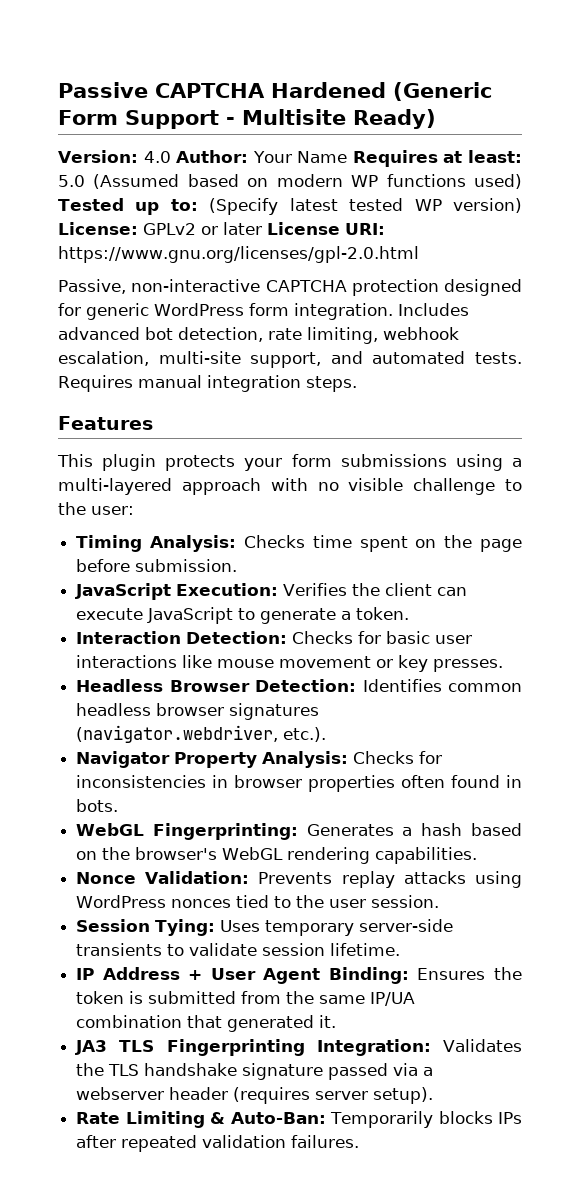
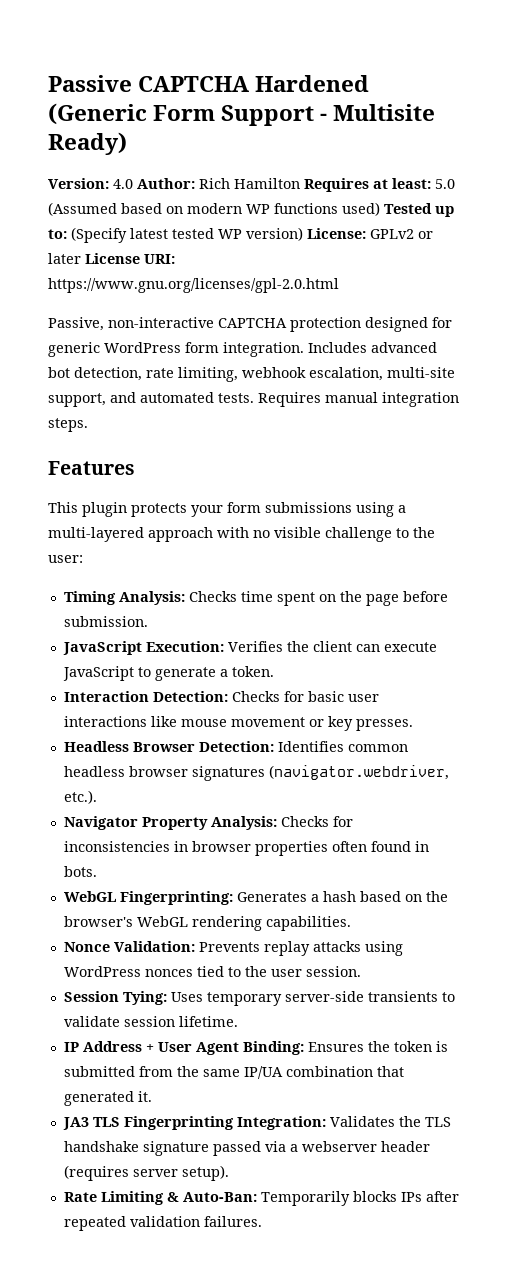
[252,151,348,163] Your Name -> [199,178,300,189] Rich Hamilton

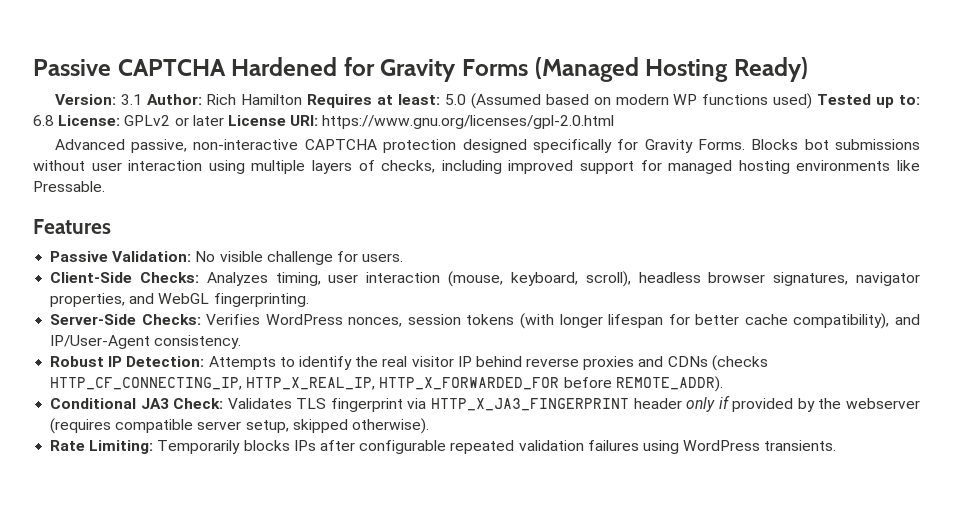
[48,103,436,126] (Generic Form Support - Multisite -> [343,57,729,82] for Gravity Forms (Managed Hosting
[113,179,133,189] 4.0 -> [120,94,142,105] 3.1
[71,227,303,243] (Specify latest tested WP version) -> [33,115,54,126] 6.8
[48,317,104,331] Passive, -> [54,139,188,153] Advanced passive,
[432,317,452,328] [48,342,437,357] [48,367,455,382] [48,392,459,407] [48,418,88,432] [48,461,135,475] [48,502,406,517] [48,527,435,542] [48,555,83,563] [63,591,448,606] [63,616,148,627] [62,641,437,655] [62,666,274,681] [63,691,379,702] [63,716,413,731] [63,741,408,752] [63,765,449,781] [63,790,97,804] [63,816,353,830] [63,841,429,856] [63,866,97,877] [63,891,448,905] [63,916,351,931] [63,941,403,956] [63,966,361,977] [63,991,455,1006] [63,1016,238,1027] [63,1041,448,1055] [63,1066,404,1079] [63,1091,152,1106] [62,1116,451,1130] [63,1141,430,1156] [63,1165,229,1181] [63,1191,257,1205] for generic WordPress form integration. Includes advanced bot detection, rate limiting, webhook escalation, multi-site support, and automated tests. Requires manual integration steps. // Features // This plugin protects your form submissions using a multi-layered approach with no visible challenge to the user: // Timing Analysis: Checks time spent on the page before submission. // JavaScript Execution: Verifies the client can execute JavaScript to generate a token. // Interaction Detection: Checks for basic user interactions like mouse movement or key presses. // Headless Browser Detection: Identifies common headless browser signatures (navigator.webdriver, etc.). // Navigator Property Analysis: Checks for inconsistencies in browser properties often found in bots. // WebGL Fingerprinting: Generates a hash based on the browser's WebGL rendering capabilities. // Nonce Validation: Prevents replay attacks using WordPress nonces tied to the user session. // Session Tying: Uses temporary server-side transients to validate session lifetime. // IP Address + User Agent Binding: Ensures the token is submitted from the same IP/UA combination that generated it. // JA3 TLS Fingerprinting Integration: Validates the TLS handshake signature passed via a webserver header (requires server setup). // Rate Limiting & Auto-Ban: -> [532,139,920,153] [33,160,921,174] [33,181,105,192] [33,219,111,234] [50,251,404,265] [50,271,920,287] [50,293,309,307] [50,313,921,329] [50,335,242,349] [50,355,768,371] [50,376,723,392] [50,395,921,412] [50,418,429,434] [50,440,154,454] specifically for Gravity Forms. Blocks bot submissions without user interaction using multiple layers of checks, including improved support for managed hosting environments like Pressable. // Features // Passive Validation: No visible challenge for users. // Client-Side Checks: Analyzes timing, user interaction (mouse, keyboard, scroll), headless browser signatures, navigator properties, and WebGL fingerprinting. // Server-Side Checks: Verifies WordPress nonces, session tokens (with longer lifespan for better cache compatibility), and IP/User-Agent consistency. // Robust IP Detection: Attempts to identify the real visitor IP behind reverse proxies and CDNs (checks HTTP_CF_CONNECTING_IP, HTTP_X_REAL_IP, HTTP_X_FORWARDED_FOR before REMOTE_ADDR). // Conditional JA3 Check: Validates TLS fingerprint via HTTP_X_JA3_FINGERPRINT header only if provided by the webserver (requires compatible server setup, skipped otherwise). // Rate Limiting:
(459, 1196) none -> [359,440,447,454] configurable
[203,1216,262,1227] failures. -> [587,440,837,454] failures using WordPress transients.

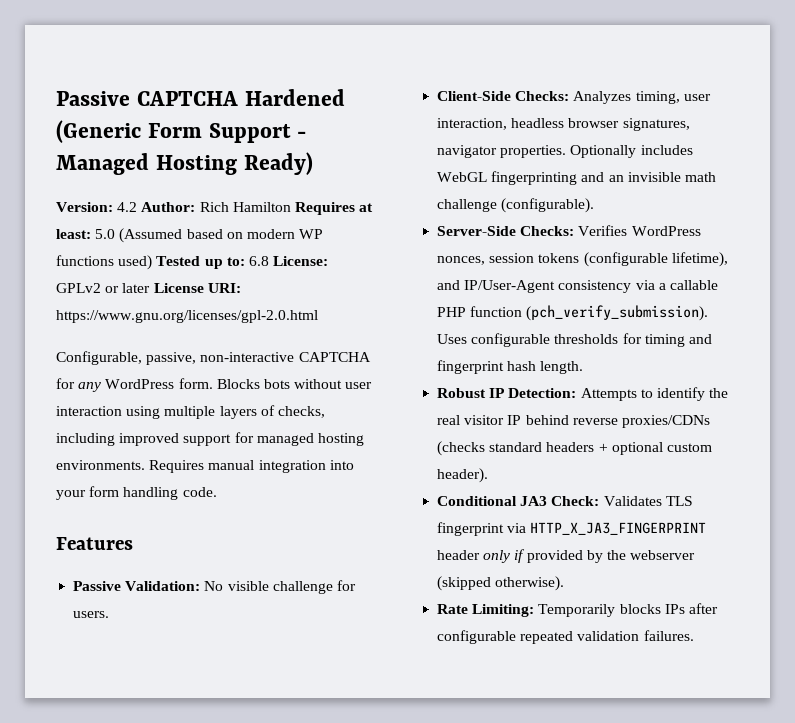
[343,57,639,82] for Gravity Forms (Managed -> [56,120,307,143] [56,153,149,175] (Generic Form Support - Managed
[120,94,142,105] 3.1 -> [117,202,138,212] 4.2
[54,139,125,150] Advanced -> [56,351,142,365] Configurable,
[383,139,920,153] protection designed specifically for Gravity Forms. Blocks bot submissions -> [56,378,290,392] for any WordPress form. Blocks bots
[796,160,921,171] [33,181,105,192] environments like Pressable. -> [56,460,354,473] [56,486,217,500] environments. Requires manual integration into your form handling code.
[366,271,920,287] [50,293,309,307] interaction (mouse, keyboard, scroll), headless browser signatures, navigator properties, and WebGL fingerprinting. -> [437,118,690,131] [437,145,693,158] [437,171,716,185] [437,198,595,213] interaction, headless browser signatures, navigator properties. Optionally includes WebGL fingerprinting and an invisible math challenge (configurable).
[520,313,921,329] [50,335,242,349] (with longer lifespan for better cache compatibility), and IP/User-Agent consistency. -> [583,252,728,267] [437,280,718,293] [437,305,709,321] [437,333,712,347] [437,360,584,374] (configurable lifetime), and IP/User-Agent consistency via a callable PHP function (pch_verify_submission). Uses configurable thresholds for timing and fingerprint hash length.
[583,355,768,371] [50,376,723,392] proxies and CDNs (checks HTTP_CF_CONNECTING_IP, HTTP_X_REAL_IP, HTTP_X_FORWARDED_FOR before REMOTE_ADDR). -> [621,415,710,428] [437,441,712,456] [437,468,489,483] proxies/CDNs (checks standard headers + optional custom header).
[50,418,348,434] (requires compatible server setup, skipped -> [437,576,492,591] (skipped
[587,440,837,454] failures using WordPress transients. -> [643,630,694,641] failures.

